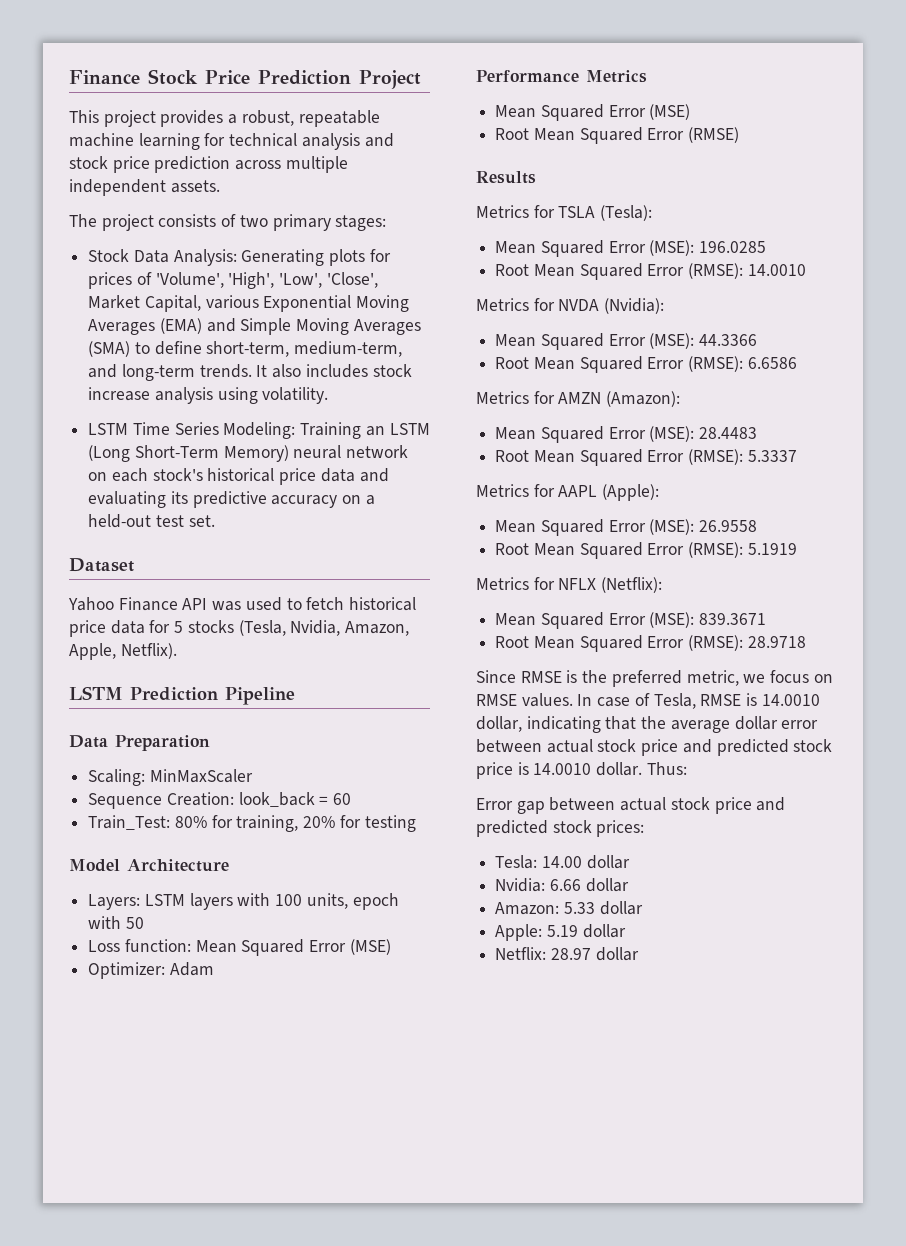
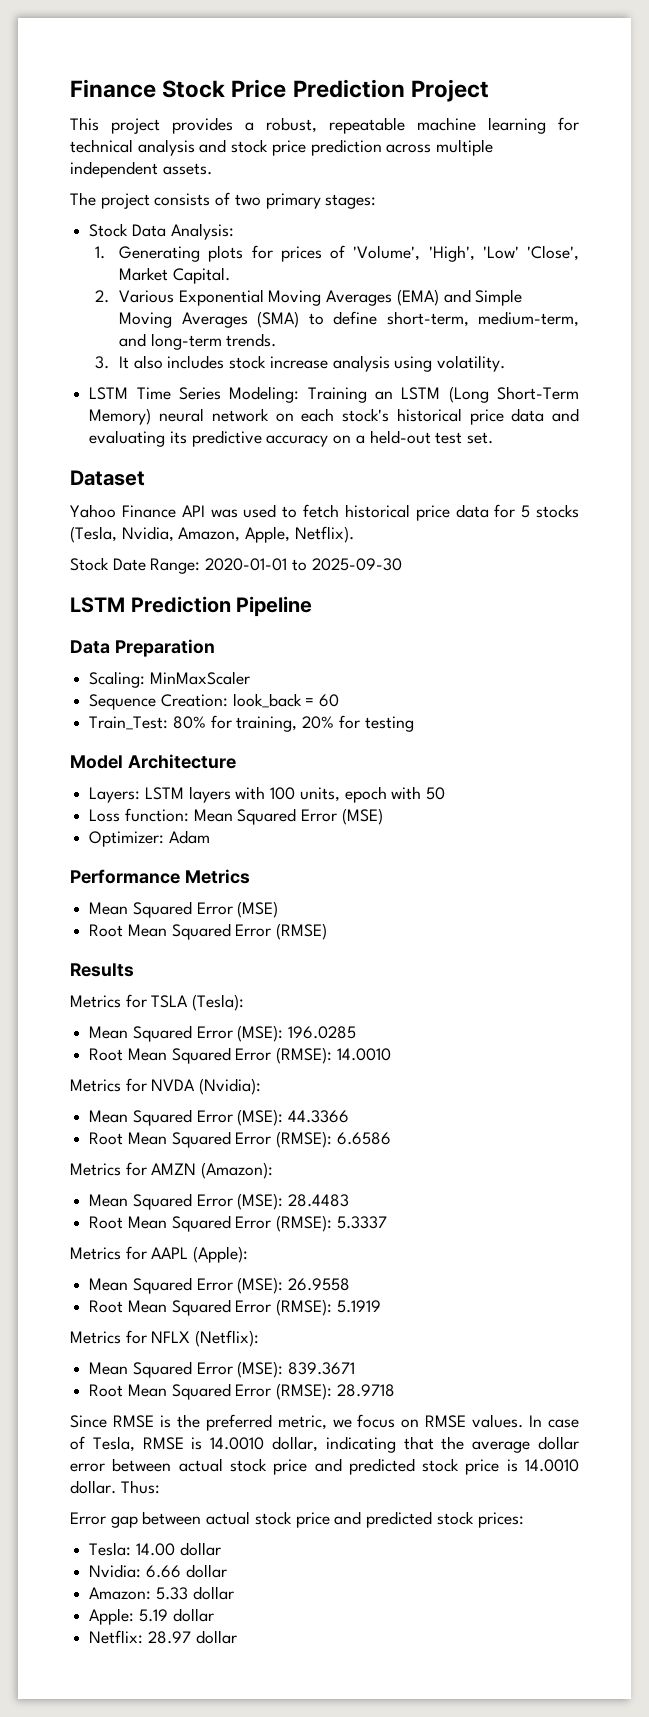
(237, 257) none -> [94,246,105,259] // 1.
[279,273,323,288] 'Low', -> [482,246,519,259] 'Low'
[144,295,259,312] Capital, various -> [172,267,230,284] [94,290,174,303] Capital. // 2. Various
(252, 371) none -> [94,356,109,369] // 3.
(177, 651) none -> [70,557,402,574] // Stock Date Range: 2020-01-01 to 2025-09-30

